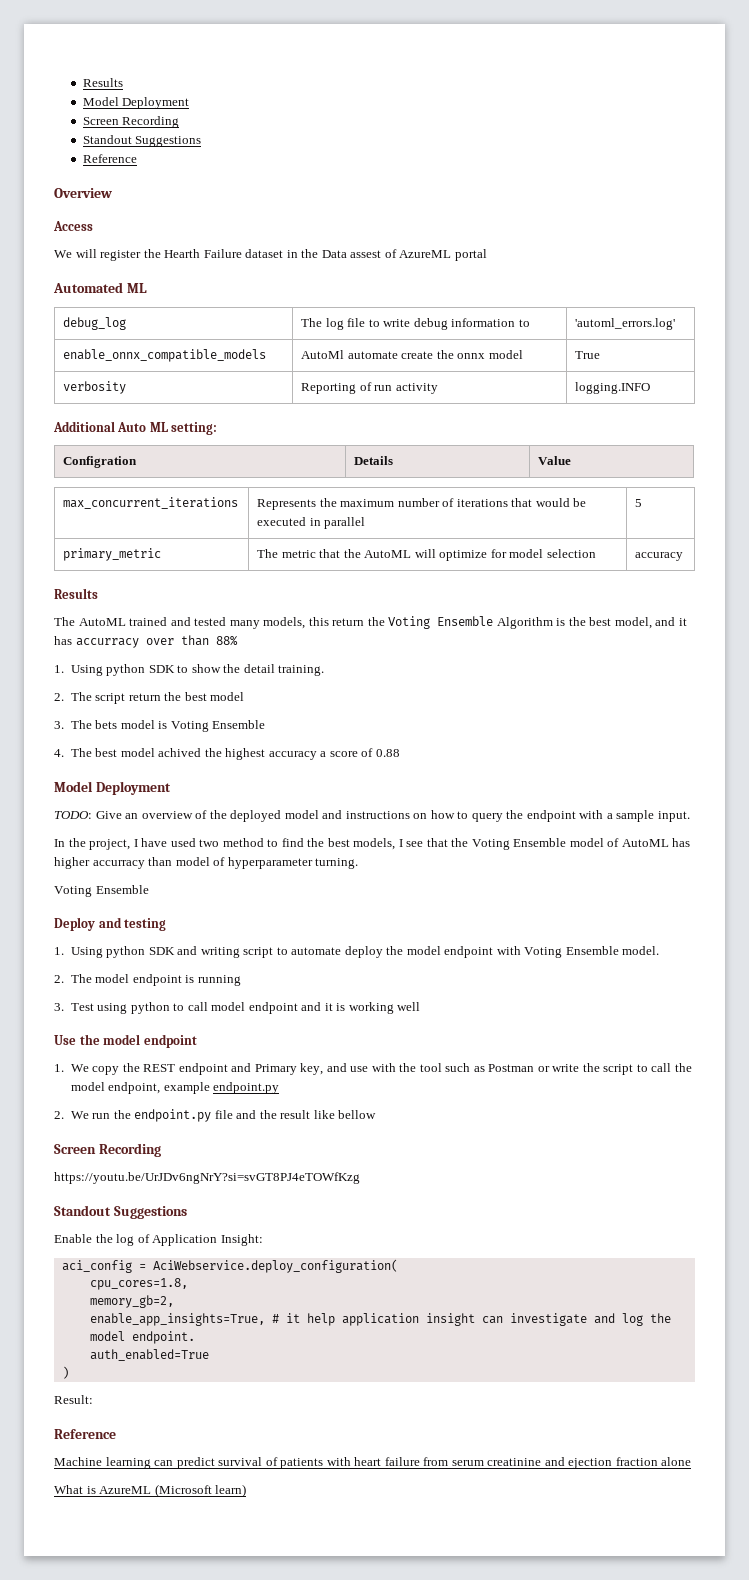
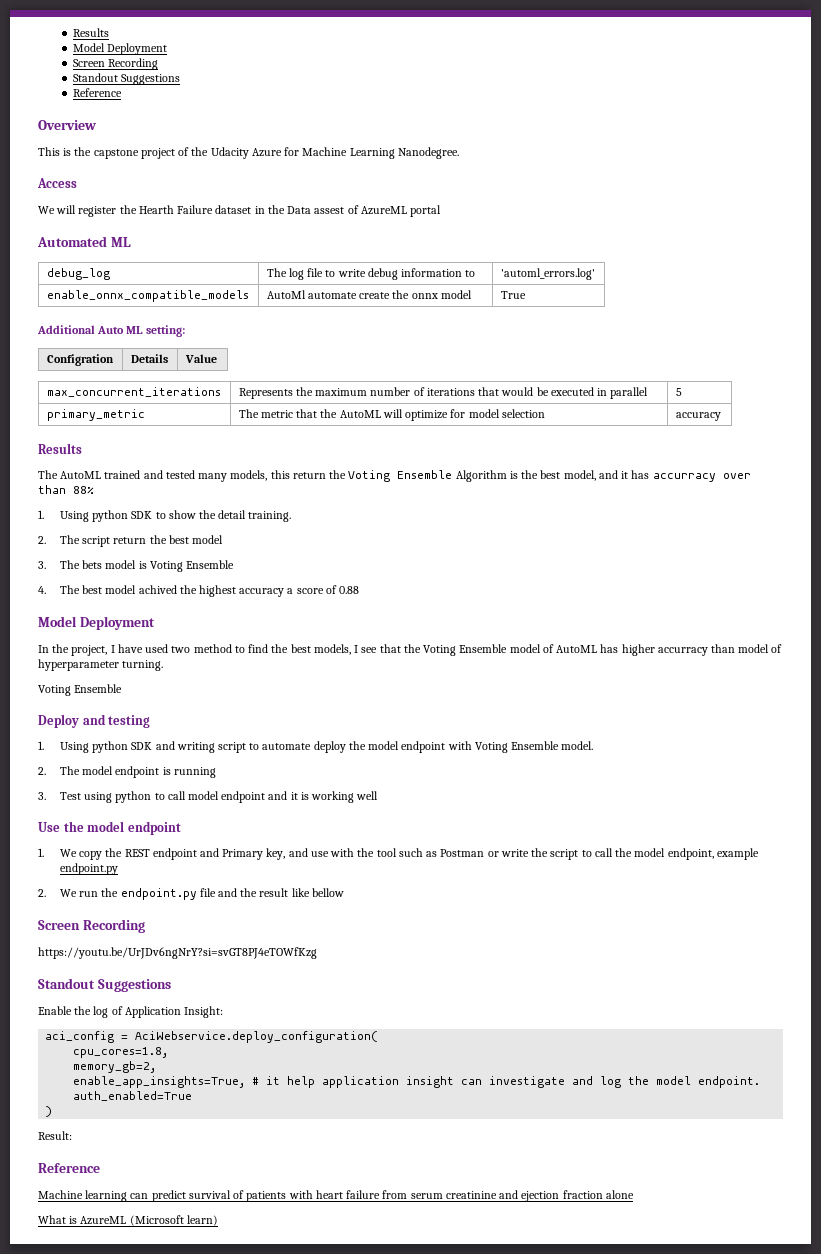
(112, 193) none -> [38,147,459,159] // This is the capstone project of the Udacity Azure for Machine Learning Nanodegree.
[63,381,127,394] [301,382,438,394] [575,382,651,394] // verbosity | Reporting of run activity | logging.INFO -> (526, 295) none
[54,810,690,822] // TODO: Give an overview of the deployed model and instructions on how to query the endpoint with a sample input. -> (155, 623) none

